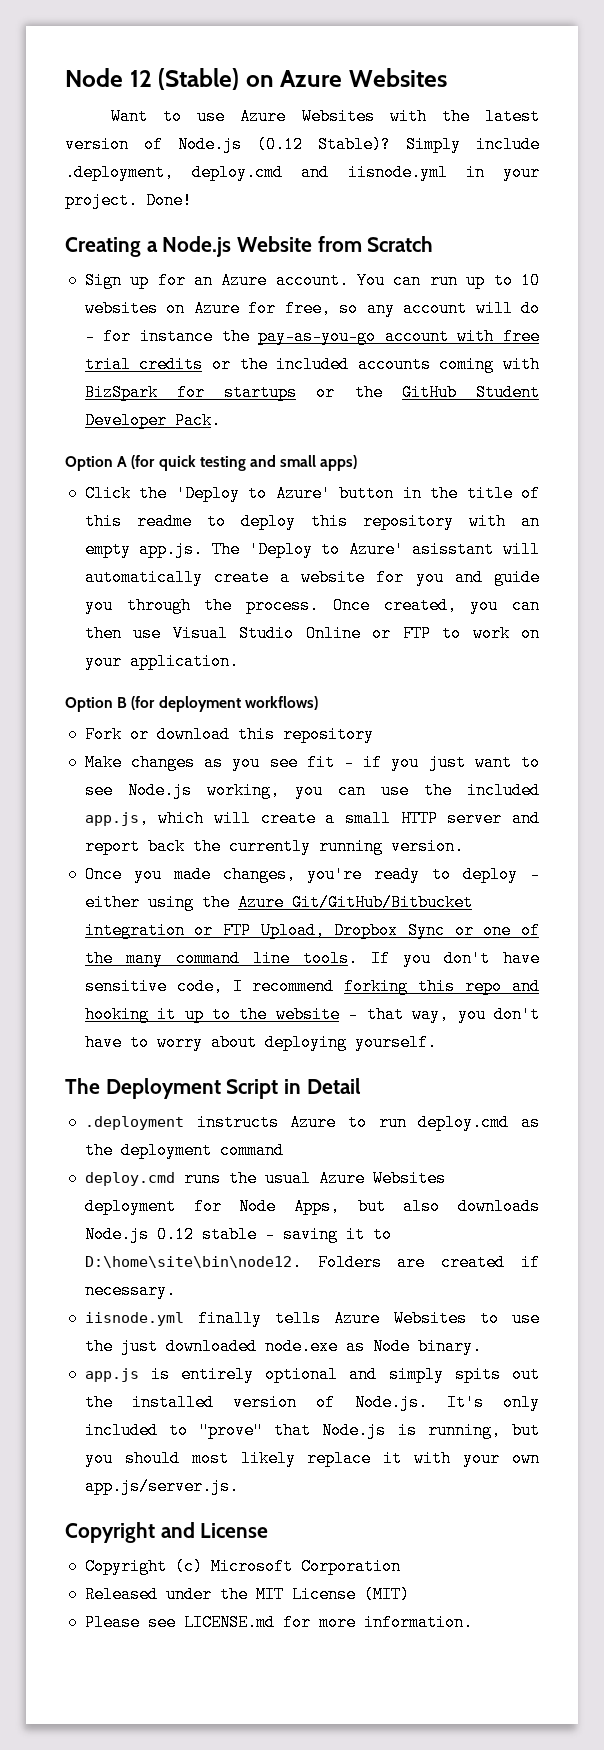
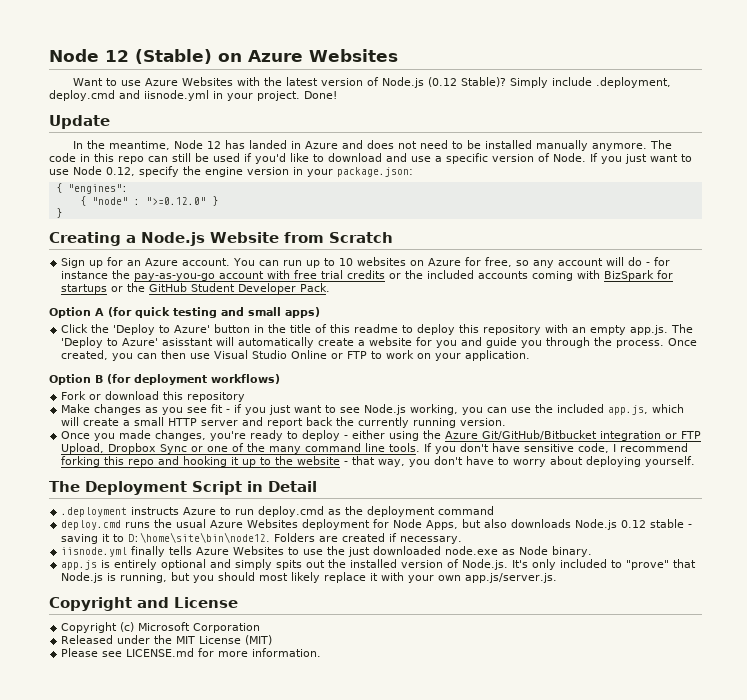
(192, 200) none -> [49,115,110,129] [72,140,672,151] [49,153,692,164] [49,166,413,177] [55,183,128,194] [79,196,218,206] [55,208,62,218] // Update // In the meantime, Node 12 has landed in Azure and does not need to be installed manually anymore. The code in this repo can still be used if you'd like to download and use a specific version of Node. If you just want to use Node 0.12, specify the engine version in your package.json: // { "engines": // { "node" : ">=0.12.0" } // }

